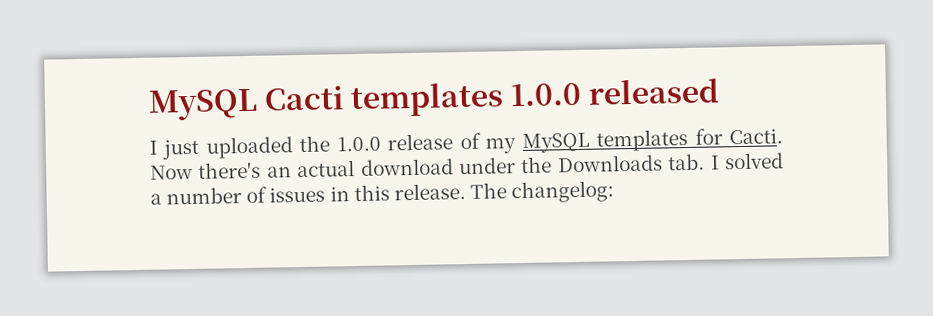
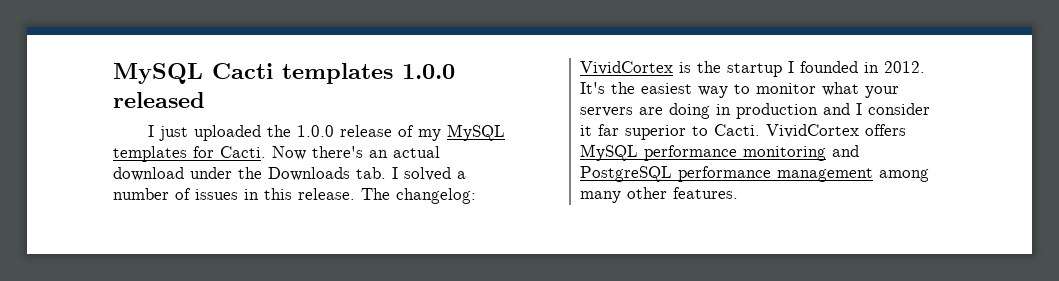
(615, 192) none -> [580,61,926,77] [580,82,900,98] [580,103,931,119] [580,124,907,140] [580,144,860,161] [580,166,930,182] [580,187,739,203] // VividCortex is the startup I founded in 2012. It's the easiest way to monitor what your servers are doing in production and I consider it far superior to Cacti. VividCortex offers MySQL performance monitoring and PostgreSQL performance management among many other features.

